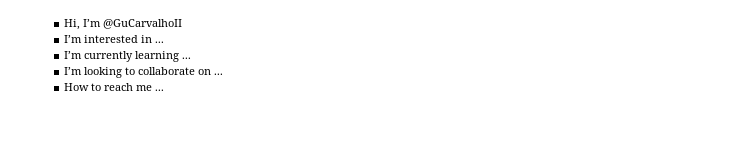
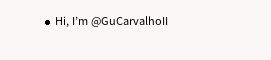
[64,35,165,43] [64,51,192,62] [64,67,224,78] [64,83,165,91] // I’m interested in ... // I’m currently learning ... // I’m looking to collaborate on ... // How to reach me ... -> (169, 21) none

